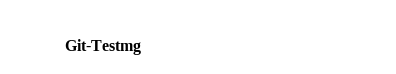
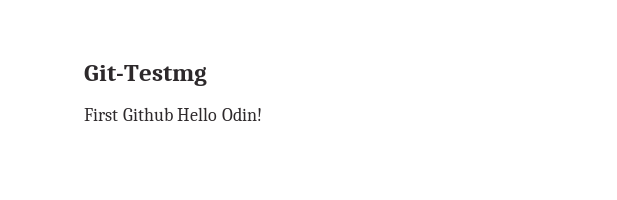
(141, 47) none -> [84,107,263,121] // First Github Hello Odin!

